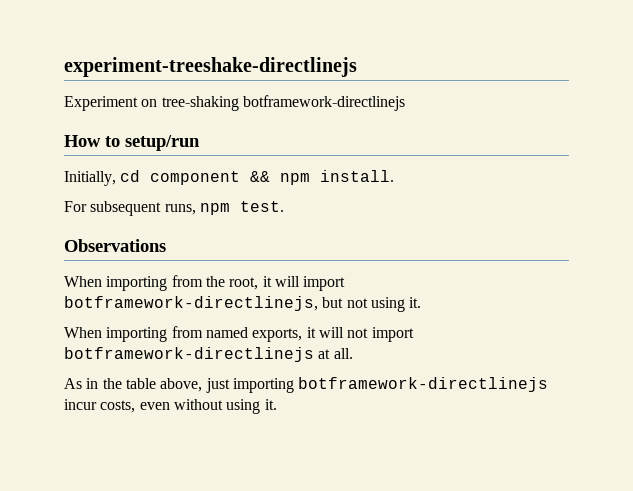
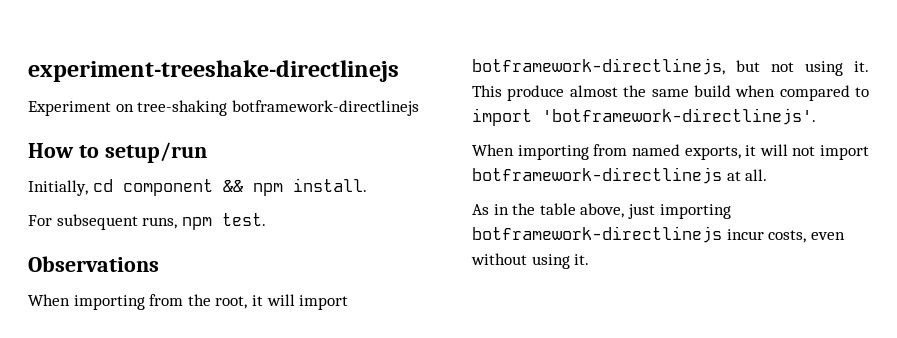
(422, 302) none -> [472,85,869,101] [472,108,816,126] This produce almost the same build when compared to import 'botframework-directlinejs'.

